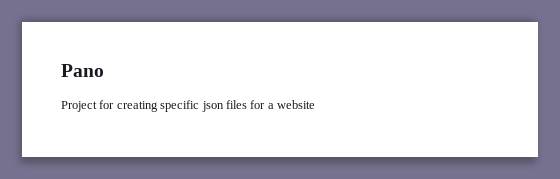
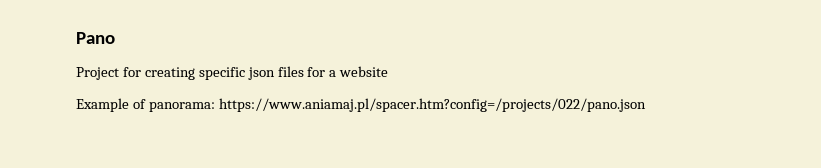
(315, 104) none -> [76,98,646,112] // Example of panorama: https://www.aniamaj.pl/spacer.htm?config=/projects/022/pano.json

